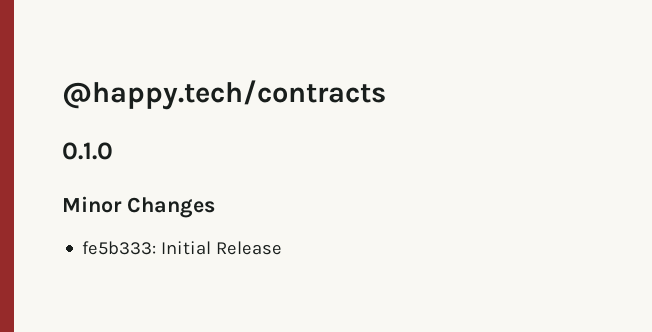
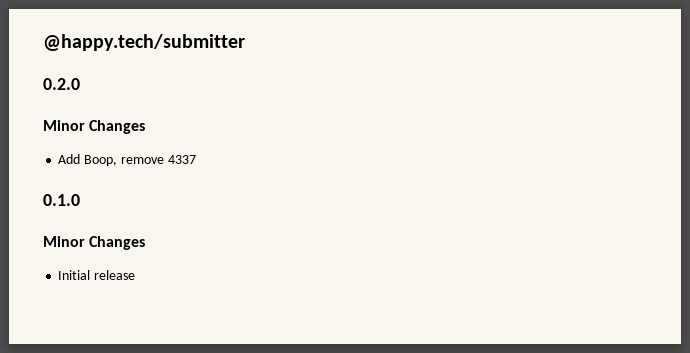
[62,80,386,110] @happy.tech/contracts -> [43,34,245,51] [43,78,80,90] [43,120,146,134] [58,154,196,166] @happy.tech/submitter // 0.2.0 // Minor Changes // Add Boop, remove 4337
[82,241,283,255] fe5b333: Initial Release -> [58,270,136,280] Initial release

